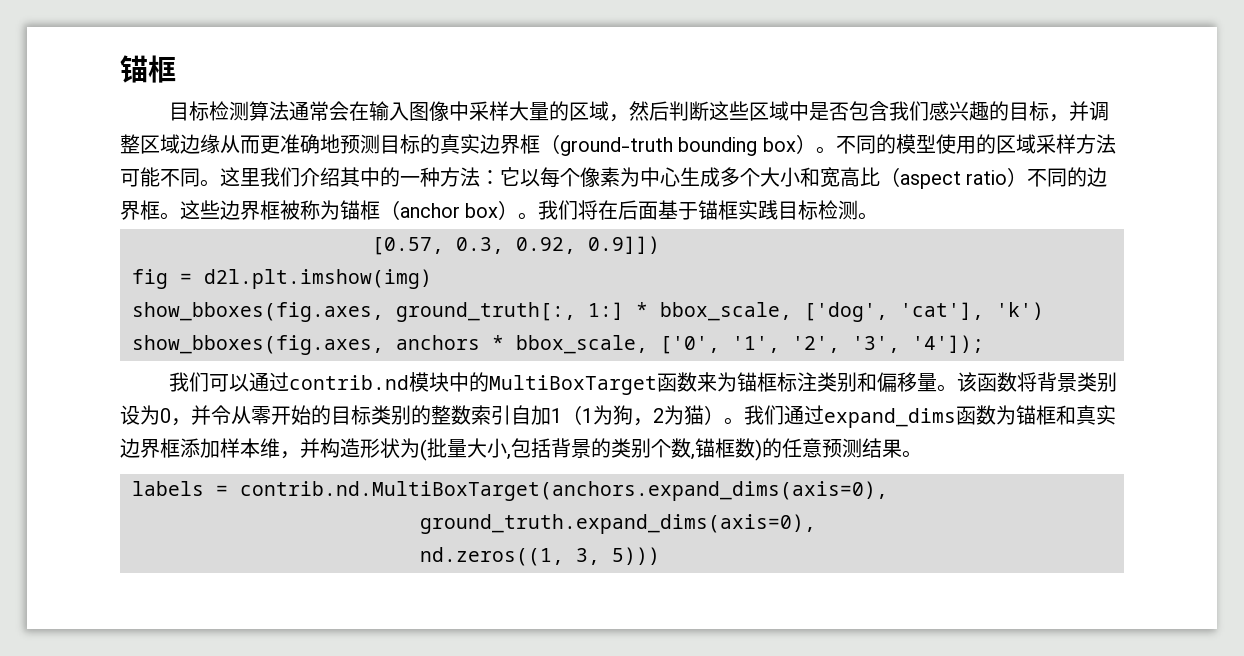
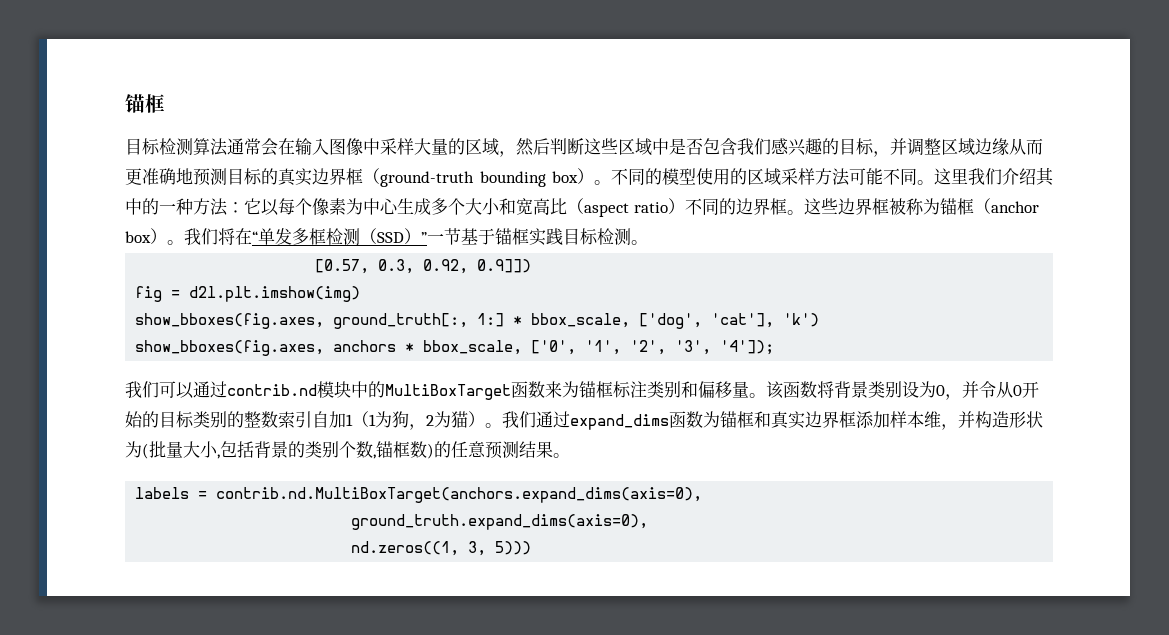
[618,200,659,220] 后面 -> [252,228,461,245] “单发多框检测（SSD）”一节
[251,406,271,425] 零 -> [1013,385,1022,396] 0

